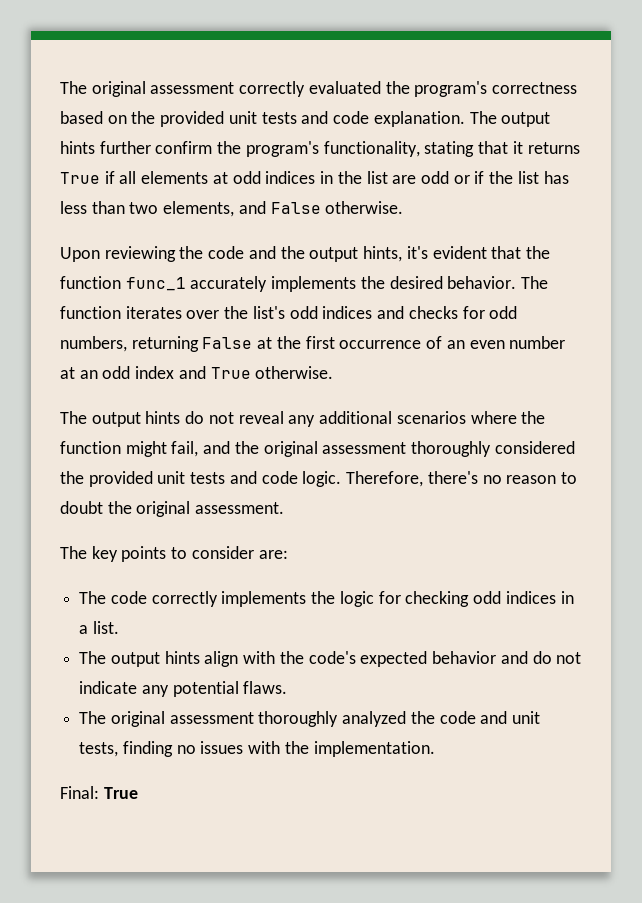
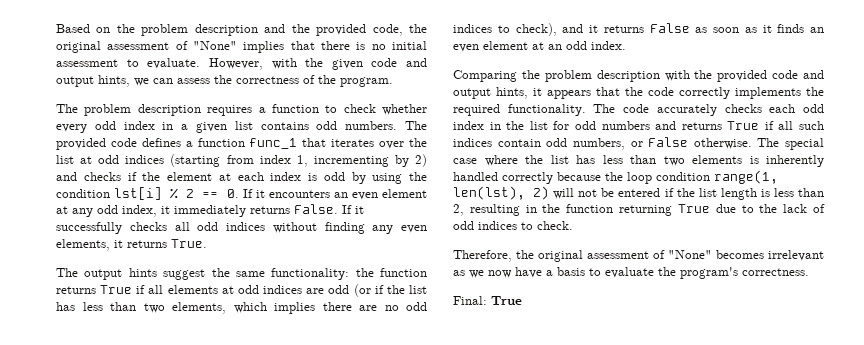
[60,81,578,97] [60,111,551,127] [60,141,523,157] The original assessment correctly evaluated the program's correctness based on the provided unit tests and code explanation. The output hints further confirm the program's functionality, stating that it -> [56,24,428,36] [56,41,427,53] [56,58,427,70] [56,75,393,87] [56,104,427,116] [56,121,428,133] [56,138,428,150] [56,154,427,167] [56,172,427,184] [56,187,427,200] [56,204,364,217] [56,222,427,234] [56,239,207,251] [56,268,427,280] Based on the problem description and the provided code, the original assessment of "None" implies that there is no initial assessment to evaluate. However, with the given code and output hints, we can assess the correctness of the program. // The problem description requires a function to check whether every odd index in a given list contains odd numbers. The provided code defines a function func_1 that iterates over the list at odd indices (starting from index 1, incrementing by 2) and checks if the element at each index is odd by using the condition lst[i] % 2 == 0. If it encounters an even element at any odd index, it immediately returns False. If it successfully checks all odd indices without finding any even elements, it returns True. // The output hints suggest the same functionality: the function
[320,171,388,184] in the list -> (303, 289) none
[453,175,470,184] or -> [353,284,371,297] (or
[238,201,404,214] [60,246,550,262] [60,276,549,292] [60,306,518,319] [60,336,566,352] and False otherwise. // Upon reviewing the code and the output hints, it's evident that the function func_1 accurately implements the desired behavior. The function iterates over the list's odd indices and checks for odd numbers, returning False at the first occurrence of an even number -> [233,302,427,314] [453,23,824,36] [453,41,528,52] which implies there are no odd indices to check), and it returns False as soon as it finds an even element
[135,366,334,379] [60,411,546,427] [60,441,575,457] [60,471,577,487] [60,501,285,517] [60,546,288,562] [79,591,574,607] [79,621,119,634] [79,651,582,667] [79,681,288,697] [79,711,541,727] [79,741,435,757] index and True otherwise. // The output hints do not reveal any additional scenarios where the function might fail, and the original assessment thoroughly considered the provided unit tests and code logic. Therefore, there's no reason to doubt the original assessment. // The key points to consider are: // The code correctly implements the logic for checking odd indices in a list. // The output hints align with the code's expected behavior and do not indicate any potential flaws. // The original assessment thoroughly analyzed the code and unit tests, finding no issues with the implementation. -> [591,41,626,50] [453,70,824,82] [453,87,824,99] [453,104,824,116] [453,121,824,130] [453,137,824,150] [453,155,824,167] [453,170,778,184] [453,186,824,200] [453,204,825,216] [453,221,573,230] [453,250,824,262] [453,267,809,279] index. // Comparing the problem description with the provided code and output hints, it appears that the code correctly implements the required functionality. The code accurately checks each odd index in the list for odd numbers and returns True if all such indices contain odd numbers, or False otherwise. The special case where the list has less than two elements is inherently handled correctly because the loop condition range(1, len(lst), 2) will not be entered if the list length is less than 2, resulting in the function returning True due to the lack of odd indices to check. // Therefore, the original assessment of "None" becomes irrelevant as we now have a basis to evaluate the program's correctness.

